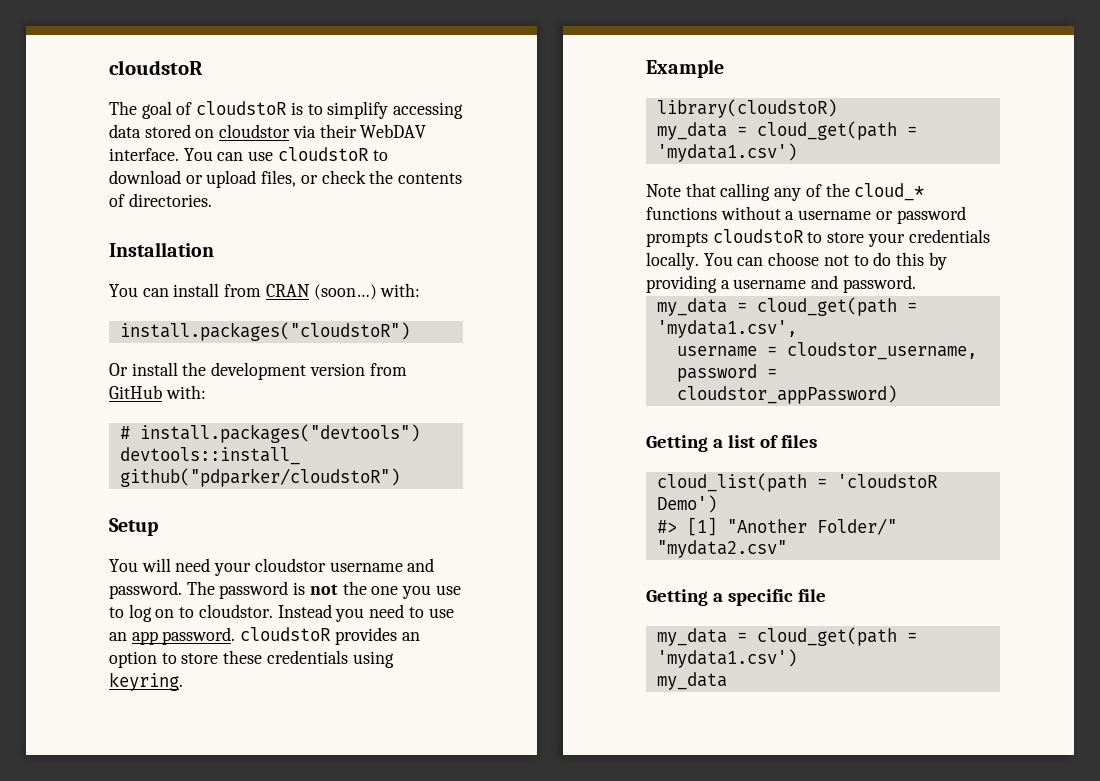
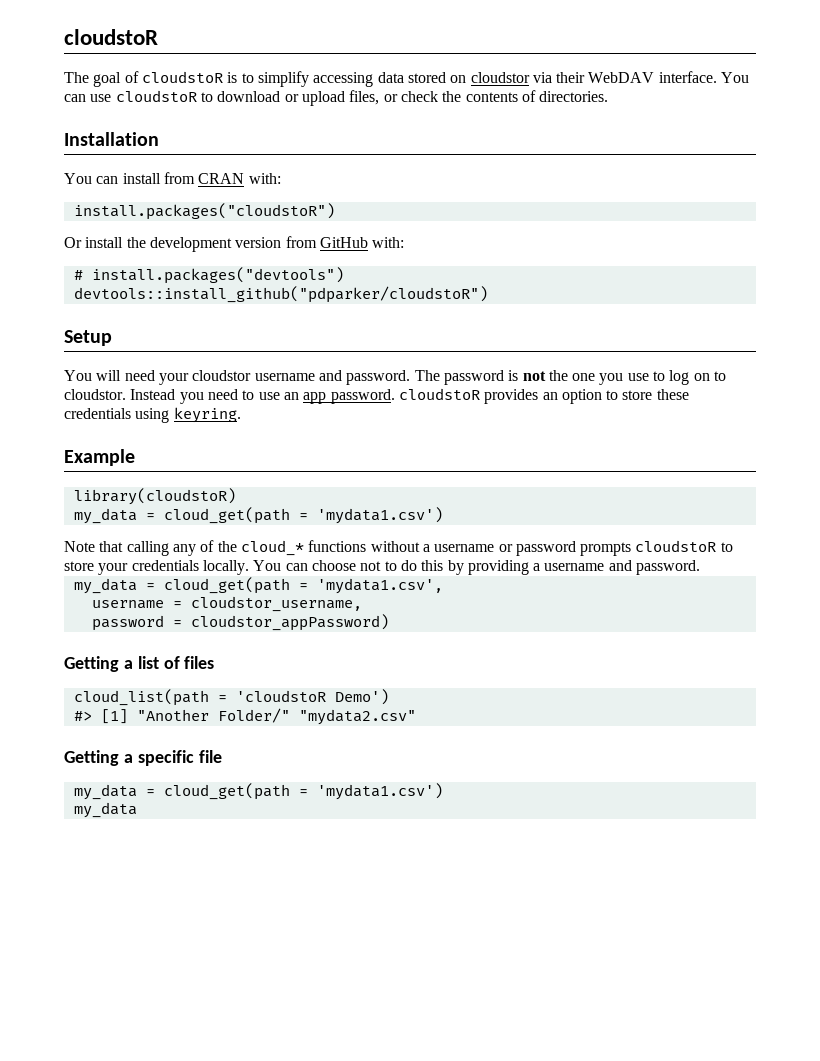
[313,284,377,300] (soon…) -> (245, 178) none

